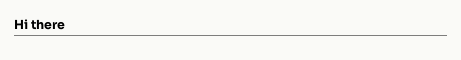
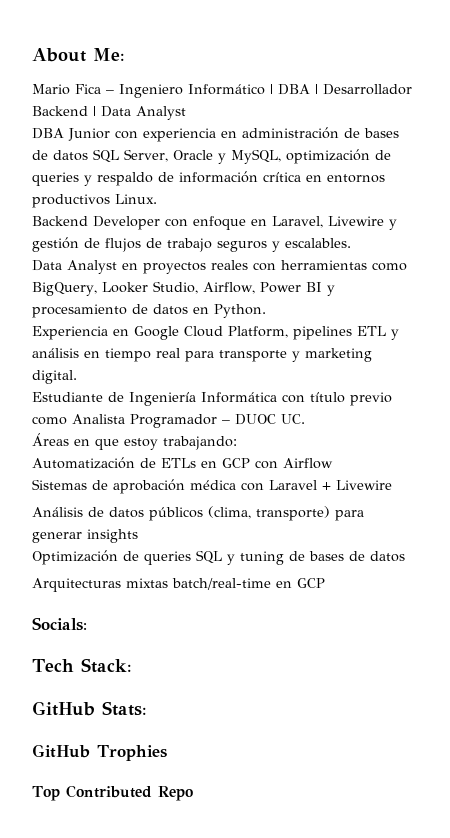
[14,19,66,30] Hi there -> [32,48,125,62] [32,84,412,98] [32,106,186,120] [32,127,399,142] [32,149,391,164] [32,171,385,186] [32,194,157,208] [32,216,397,230] [32,237,351,252] [32,260,407,274] [32,281,335,296] [32,304,266,318] [32,326,399,340] [32,348,372,362] [32,370,77,384] [32,392,392,406] [32,414,305,428] [32,433,237,450] [32,457,333,469] [32,479,392,494] [32,506,364,521] [32,529,138,543] [32,550,405,565] [32,578,325,592] [32,617,87,631] [32,658,132,673] [32,701,147,716] [32,744,167,761] [32,785,193,801] About Me: // Mario Fica – Ingeniero Informático | DBA | Desarrollador Backend | Data Analyst // DBA Junior con experiencia en administración de bases de datos SQL Server, Oracle y MySQL, optimización de queries y respaldo de información crítica en entornos productivos Linux. // Backend Developer con enfoque en Laravel, Livewire y gestión de flujos de trabajo seguros y escalables. // Data Analyst en proyectos reales con herramientas como BigQuery, Looker Studio, Airflow, Power BI y procesamiento de datos en Python. // Experiencia en Google Cloud Platform, pipelines ETL y análisis en tiempo real para transporte y marketing digital. // Estudiante de Ingeniería Informática con título previo como Analista Programador – DUOC UC. // Áreas en que estoy trabajando: // Automatización de ETLs en GCP con Airflow // Sistemas de aprobación médica con Laravel + Livewire // Análisis de datos públicos (clima, transporte) para generar insights // Optimización de queries SQL y tuning de bases de datos // Arquitecturas mixtas batch/real-time en GCP // Socials: // Tech Stack: // GitHub Stats: // GitHub Trophies // Top Contributed Repo

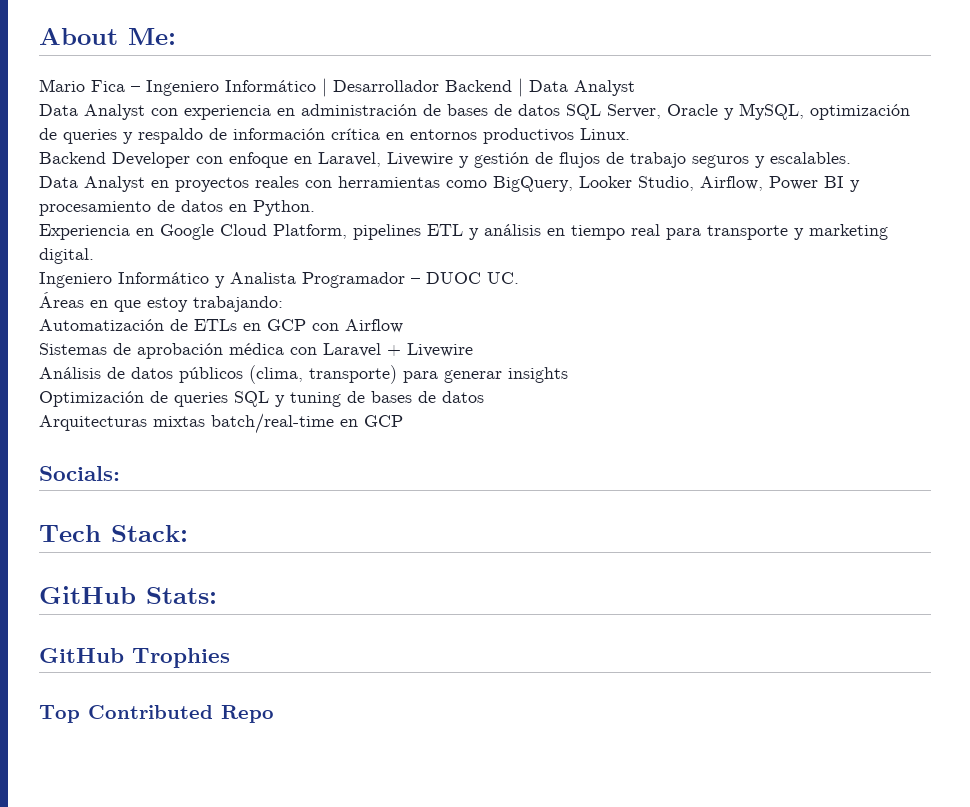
[278,84,318,95] DBA | -> (327, 87) none
[32,128,110,141] DBA Junior -> [39,104,145,120] Data Analyst
[32,392,392,406] [32,416,67,425] Estudiante de Ingeniería Informática con título previo como -> [39,272,225,288] Ingeniero Informático y

